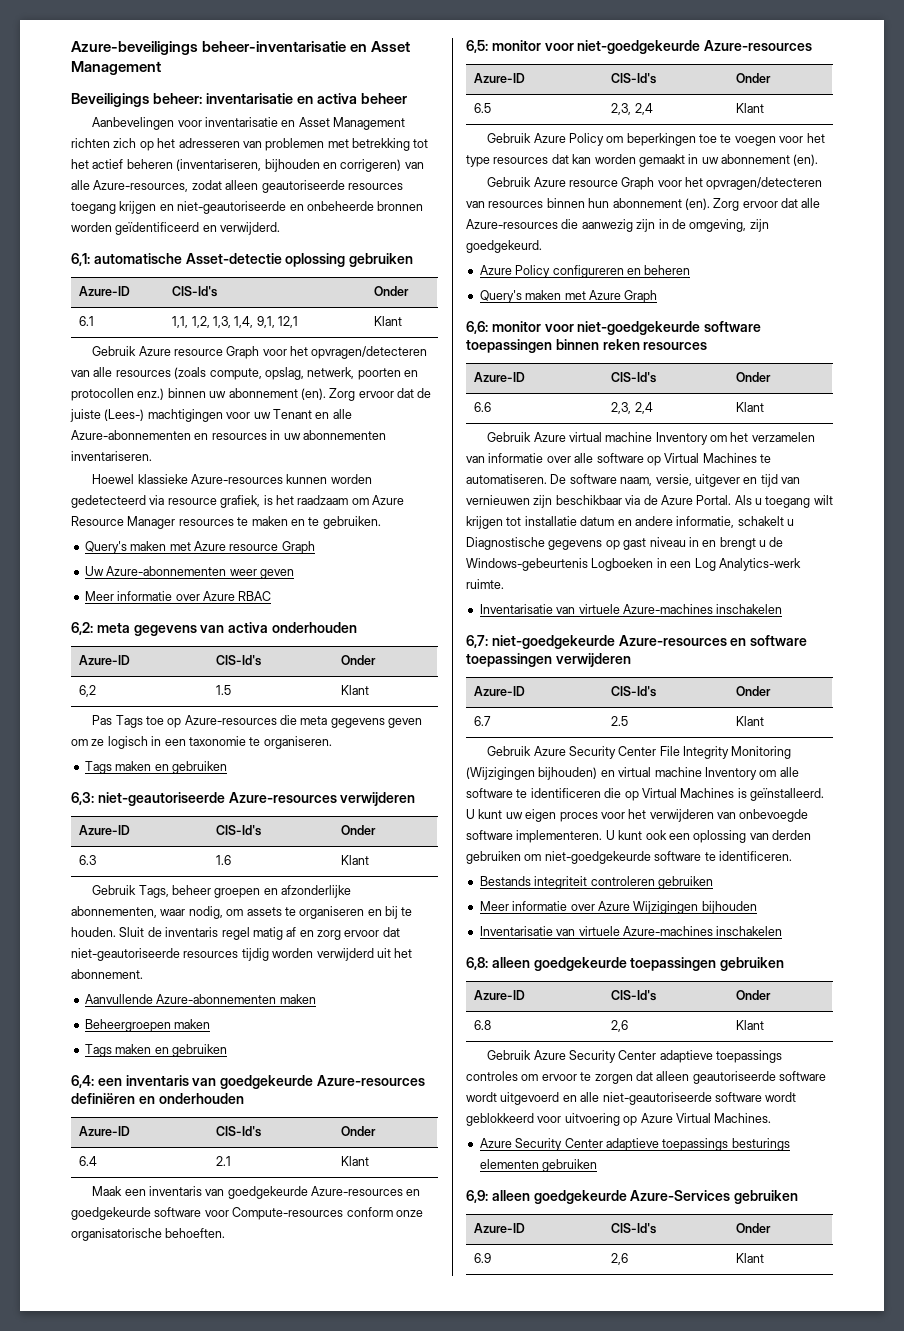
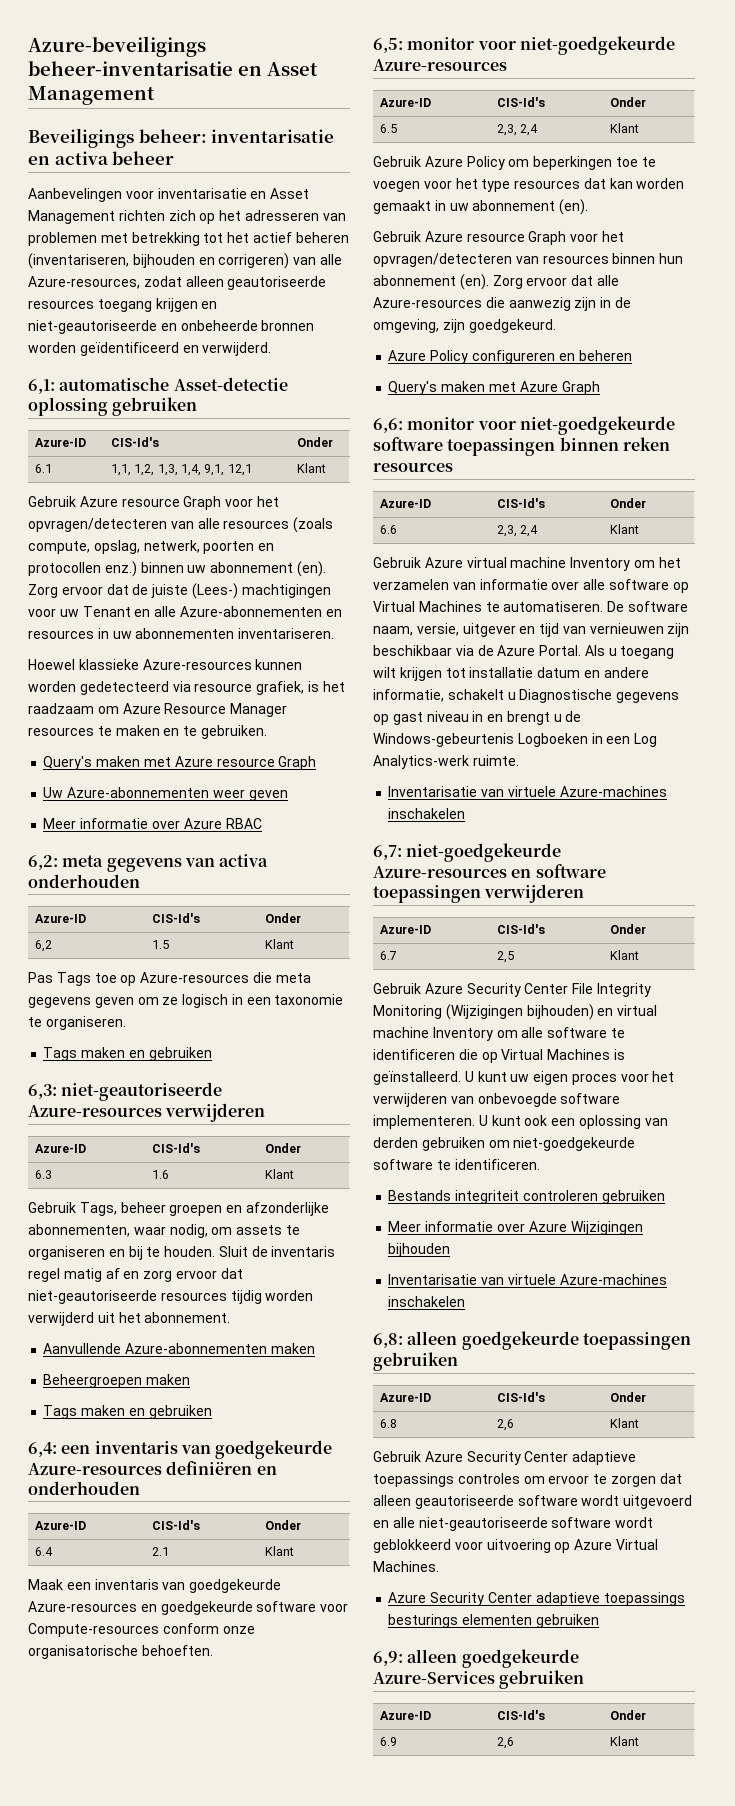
[611,716,629,726] 2.5 -> [496,951,514,963] 2,5

